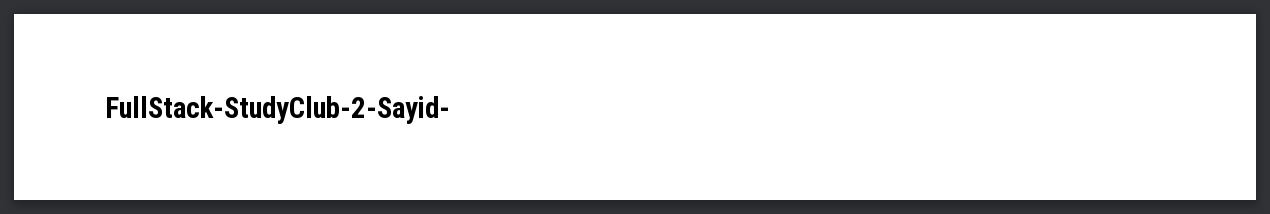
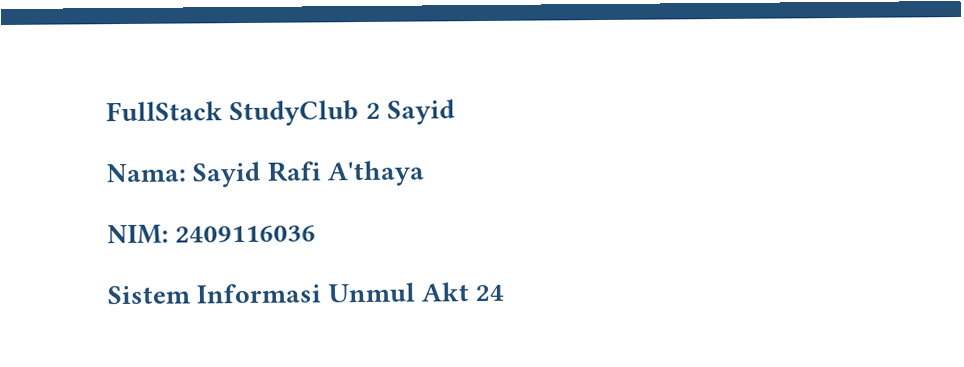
[105,96,450,124] FullStack-StudyClub-2-Sayid- -> [106,99,455,127] [106,160,425,188] [107,224,317,245] [107,282,505,305] FullStack StudyClub 2 Sayid // Nama: Sayid Rafi A'thaya // NIM: 2409116036 // Sistem Informasi Unmul Akt 24

